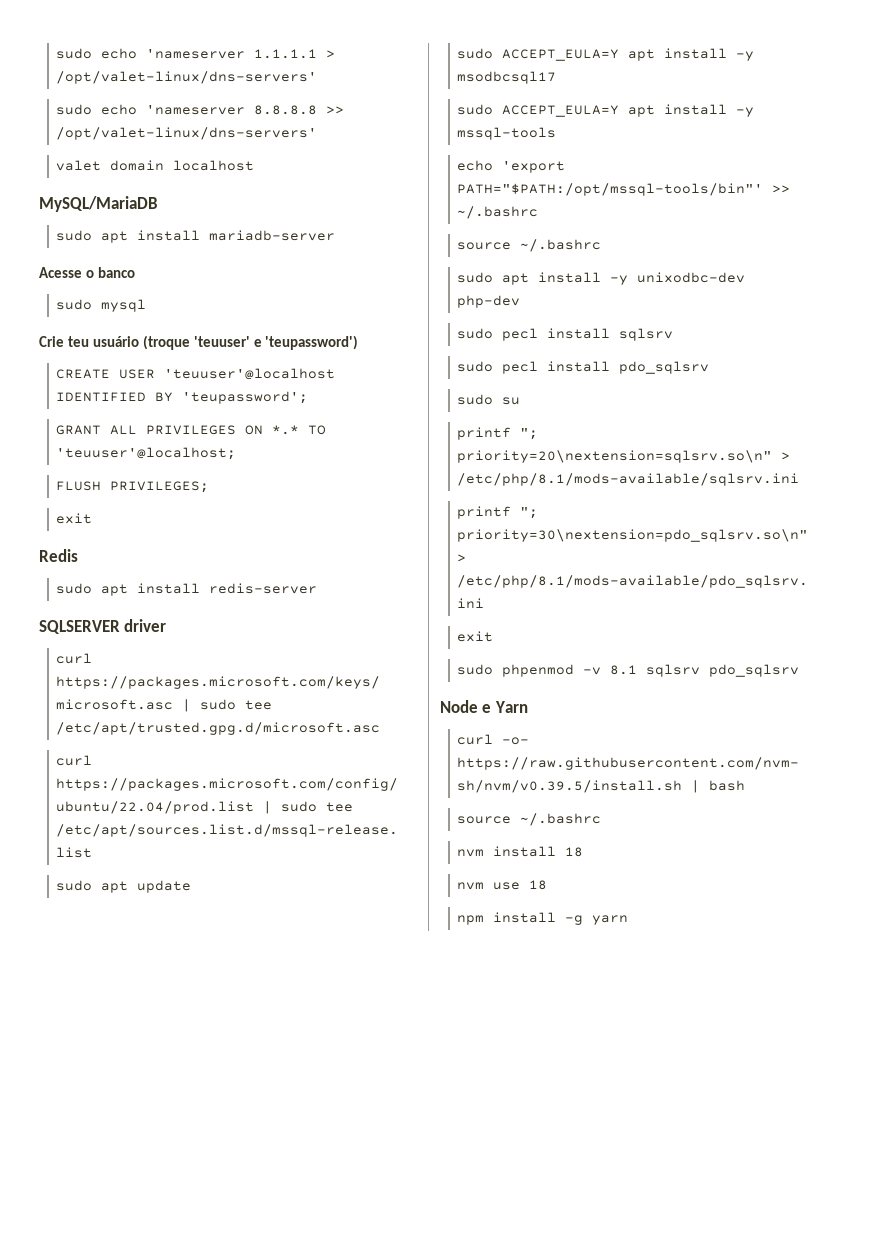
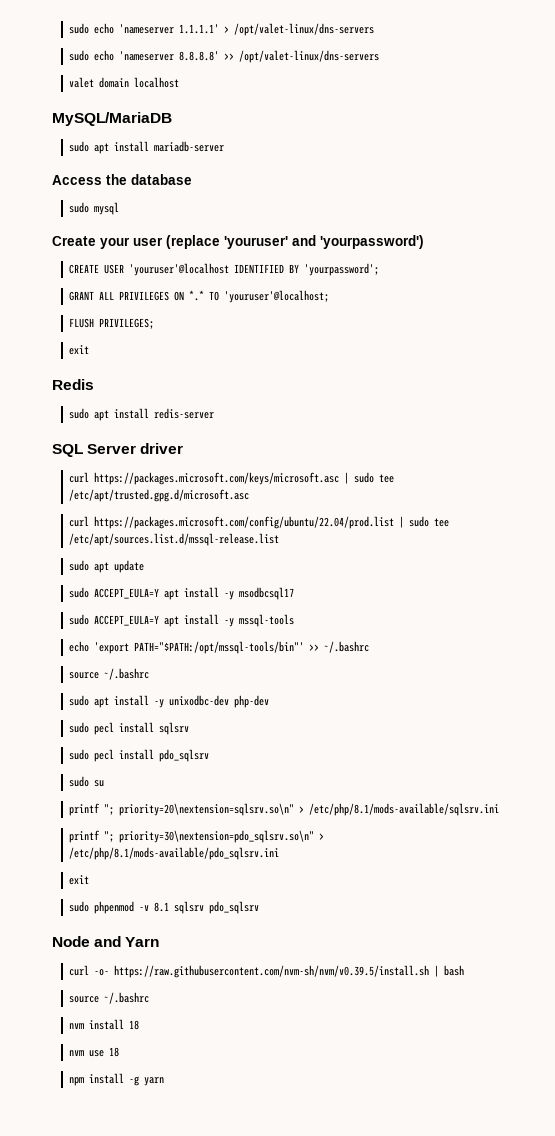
[56,48,336,59] [56,71,318,84] [56,104,345,115] [56,127,318,140] sudo echo 'nameserver 1.1.1.1 > /opt/valet-linux/dns-servers' // sudo echo 'nameserver 8.8.8.8 >> /opt/valet-linux/dns-servers' -> [69,23,375,36] [69,50,380,63] sudo echo 'nameserver 1.1.1.1' > /opt/valet-linux/dns-servers // sudo echo 'nameserver 8.8.8.8' >> /opt/valet-linux/dns-servers
[39,267,135,278] Acesse o banco -> [52,174,192,185] Access the database
[39,335,359,350] Crie teu usuário (troque 'teuuser' e 'teupassword') -> [52,235,424,249] Create your user (replace 'youruser' and 'yourpassword')
[164,368,336,380] 'teuuser'@localhost -> [129,263,230,276] 'youruser'@localhost
[182,391,309,404] 'teupassword'; -> [304,263,380,276] 'yourpassword';
[56,447,237,460] 'teuuser'@localhost; -> [224,290,330,303] 'youruser'@localhost;
[39,620,120,634] SQLSERVER -> [52,444,137,457] SQL Server
[482,704,492,713] e -> [94,936,122,947] and

